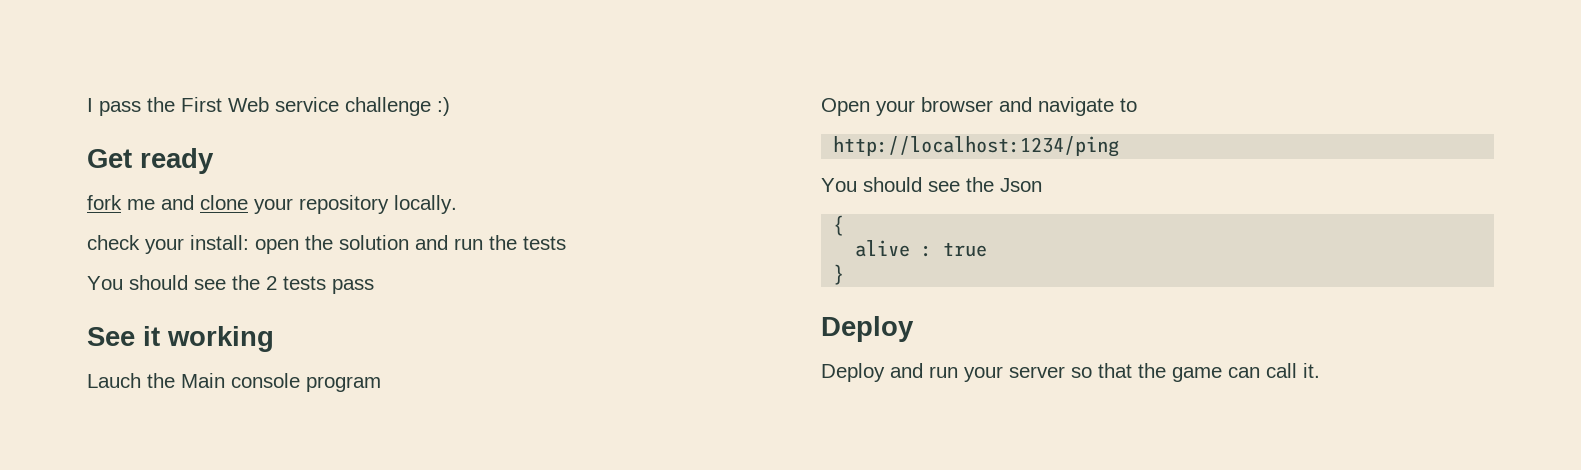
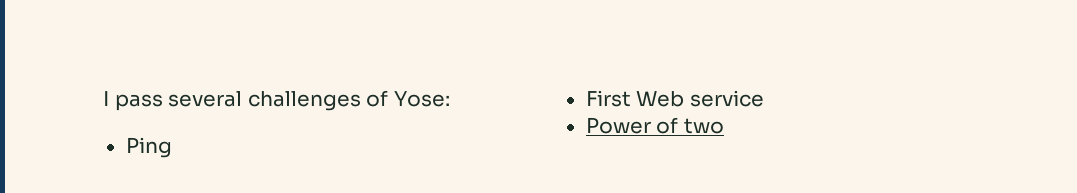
[147,97,450,116] [87,148,214,174] [87,195,457,214] [87,235,566,254] [87,275,374,294] [87,326,274,352] [87,373,381,392] [821,97,1137,116] [833,136,1120,157] [821,177,1042,192] [833,215,845,236] [855,240,988,257] [833,264,845,285] [821,316,914,342] [821,363,1320,382] the First Web service challenge :) // Get ready // fork me and clone your repository locally. // check your install: open the solution and run the tests // You should see the 2 tests pass // See it working // Lauch the Main console program // Open your browser and navigate to // http://localhost:1234/ping // You should see the Json // { // alive : true // } // Deploy // Deploy and run your server so that the game can call it. -> [168,90,450,111] [125,137,172,158] [585,90,764,107] [585,117,724,134] several challenges of Yose: // Ping // First Web service // Power of two

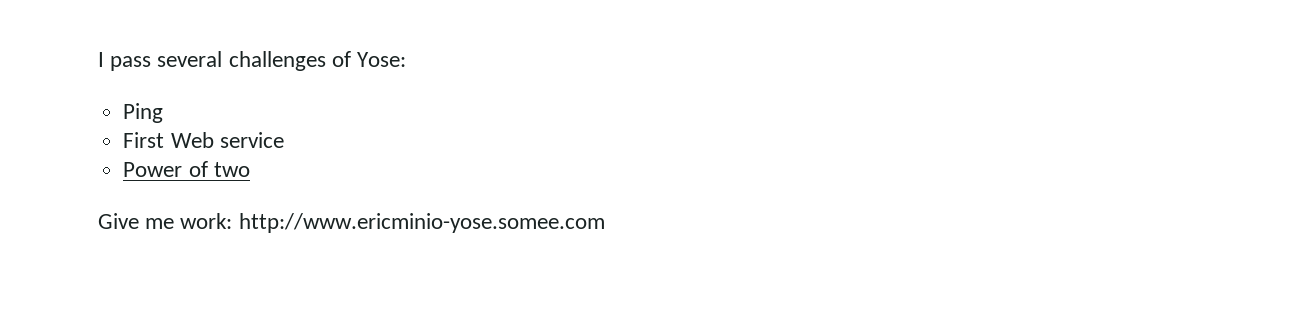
(724, 126) none -> [98,213,605,233] // Give me work: http://www.ericminio-yose.somee.com

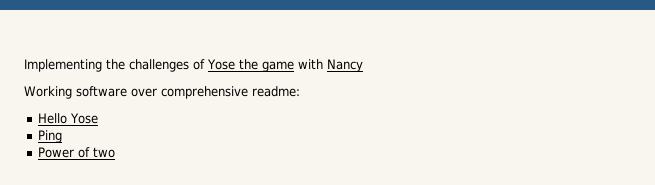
[98,51,407,71] [123,103,164,123] [123,132,284,148] I pass several challenges of Yose: // Ping // First Web service -> [24,59,363,72] [24,86,300,99] [38,113,99,124] [38,130,63,143] Implementing the challenges of Yose the game with Nancy // Working software over comprehensive readme: // Hello Yose // Ping
[98,213,605,233] // Give me work: http://www.ericminio-yose.somee.com -> (116, 152) none

